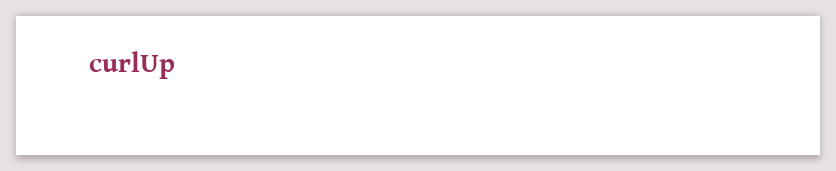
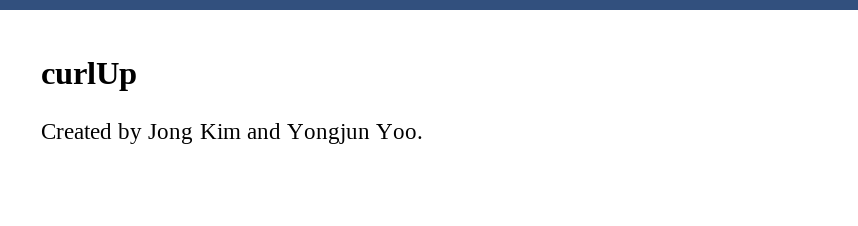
(175, 65) none -> [41,123,424,144] // Created by Jong Kim and Yongjun Yoo.

